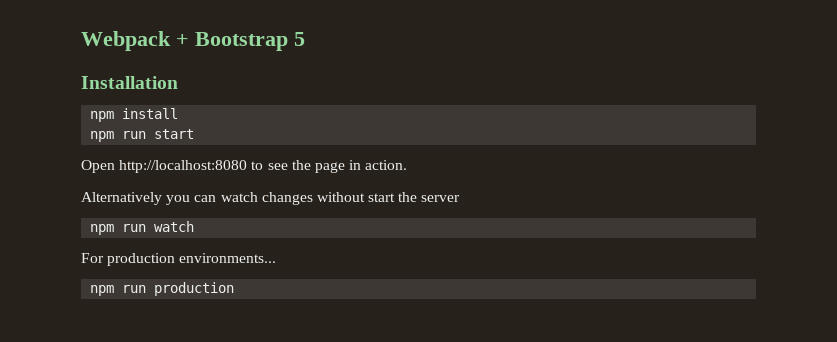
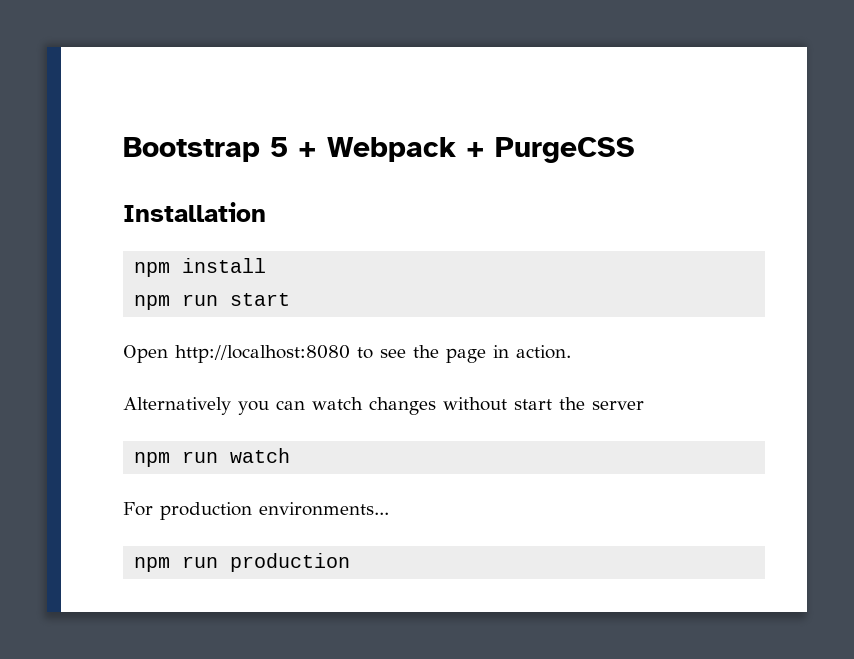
[81,31,305,51] Webpack + Bootstrap 5 -> [123,137,635,163] Bootstrap 5 + Webpack + PurgeCSS

